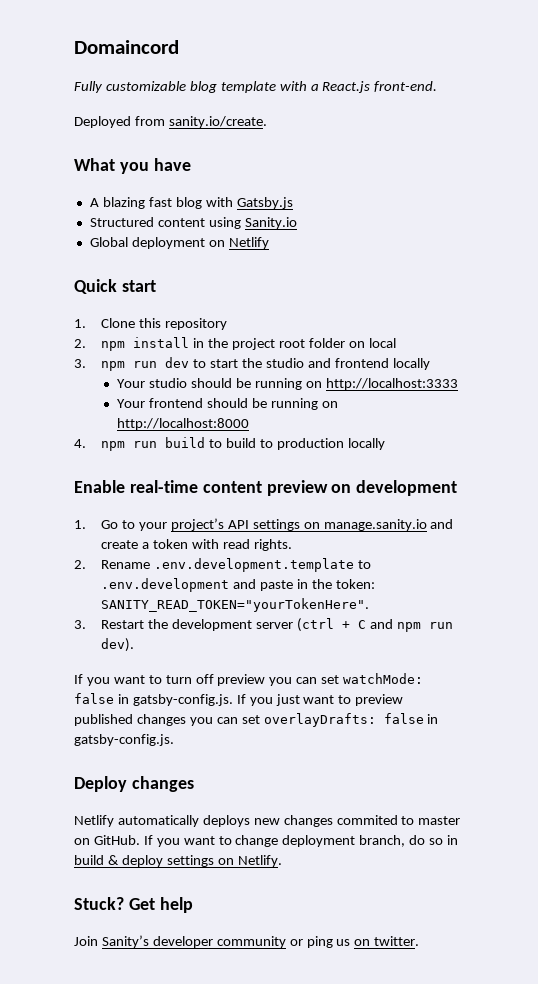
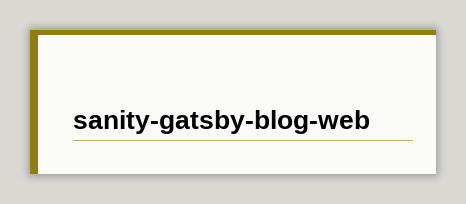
[74,40,179,54] [74,81,438,93] [74,116,267,128] [74,158,191,174] [89,197,293,209] [89,217,297,229] [89,237,269,249] [74,279,156,294] [74,318,228,330] [74,337,396,351] [74,357,430,371] [117,378,458,390] [117,398,338,410] [117,418,250,430] [74,437,385,451] [74,480,458,496] [74,518,454,531] [101,539,292,551] [74,558,372,572] [101,578,375,592] [101,598,370,612] [74,618,453,632] [101,638,135,652] [74,673,424,686] [74,693,404,706] [74,713,439,727] [74,734,174,746] [74,776,194,792] [74,815,461,827] [74,835,459,847] [74,855,282,867] [74,897,193,913] [74,935,420,948] Domaincord // Fully customizable blog template with a React.js front-end. // Deployed from sanity.io/create. // What you have // A blazing fast blog with Gatsby.js // Structured content using Sanity.io // Global deployment on Netlify // Quick start // 1. Clone this repository // 2. npm install in the project root folder on local // 3. npm run dev to start the studio and frontend locally // Your studio should be running on http://localhost:3333 // Your frontend should be running on http://localhost:8000 // 4. npm run build to build to production locally // Enable real-time content preview on development // 1. Go to your project’s API settings on manage.sanity.io and create a token with read rights. // 2. Rename .env.development.template to .env.development and paste in the token: SANITY_READ_TOKEN="yourTokenHere". // 3. Restart the development server (ctrl + C and npm run dev). // If you want to turn off preview you can set watchMode: false in gatsby-config.js. If you just want to preview published changes you can set overlayDrafts: false in gatsby-config.js. // Deploy changes // Netlify automatically deploys new changes commited to master on GitHub. If you want to change deployment branch, do so in build & deploy settings on Netlify. // Stuck? Get help // Join Sanity’s developer community or ping us on twitter. -> [73,110,370,134] sanity-gatsby-blog-web

